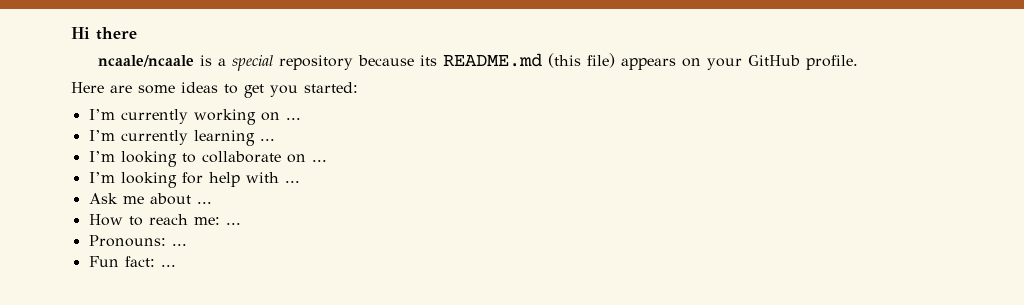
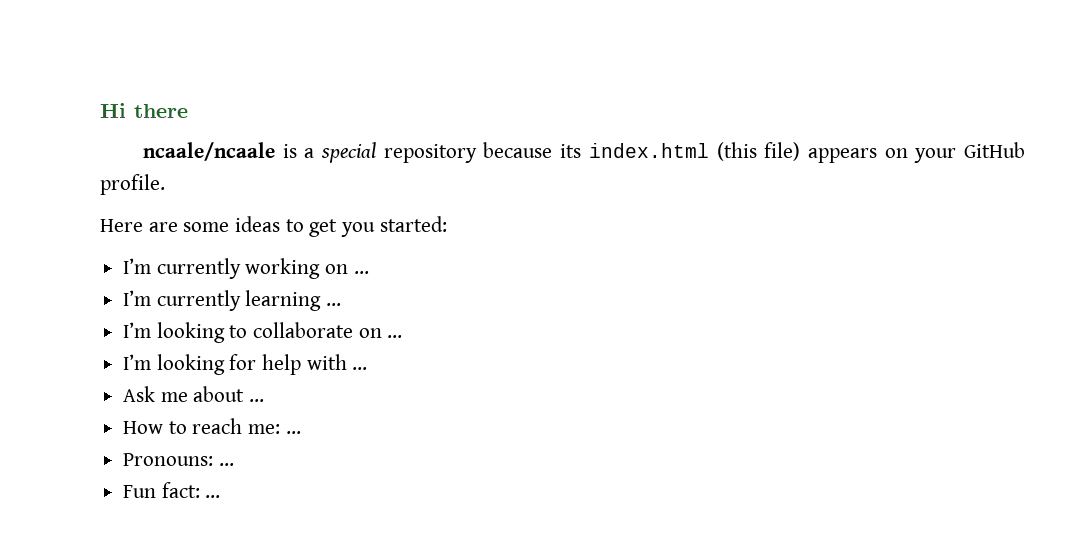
[442,53,542,67] README.md -> [588,143,709,158] index.html

